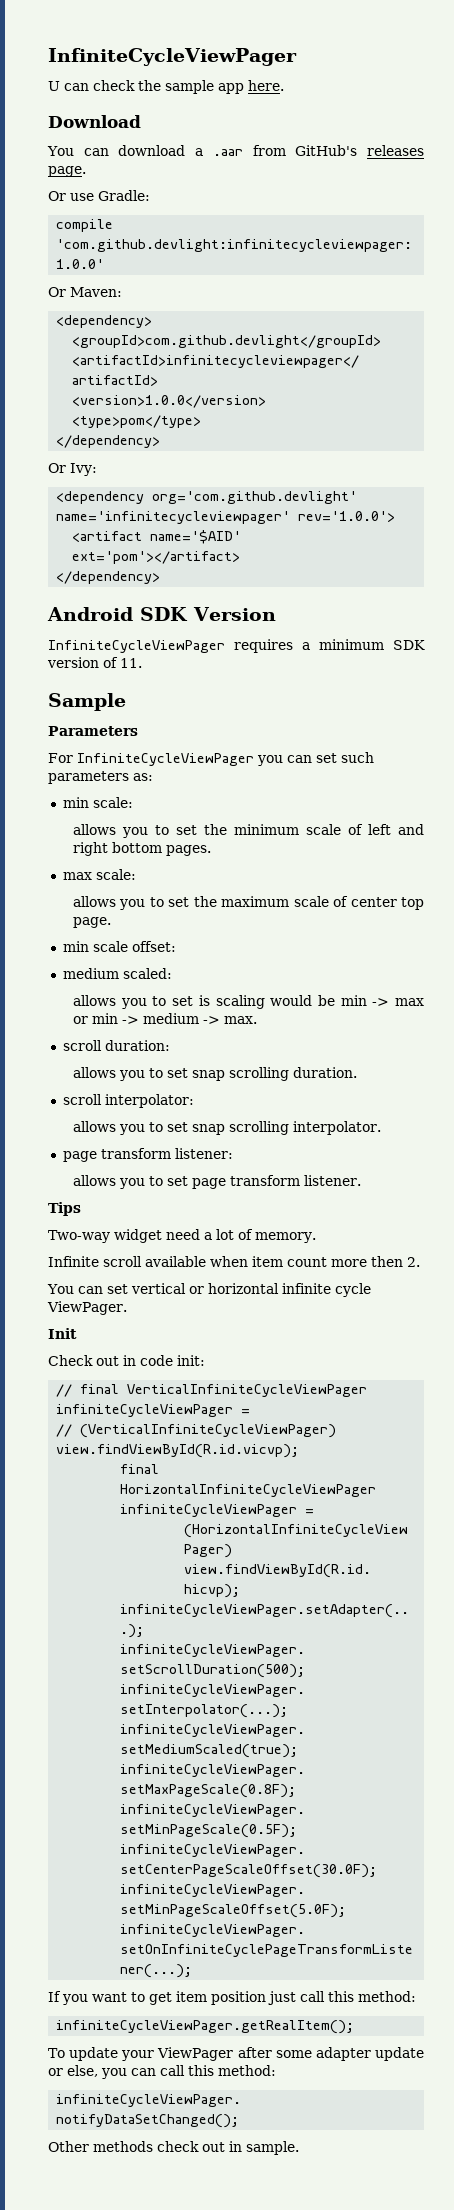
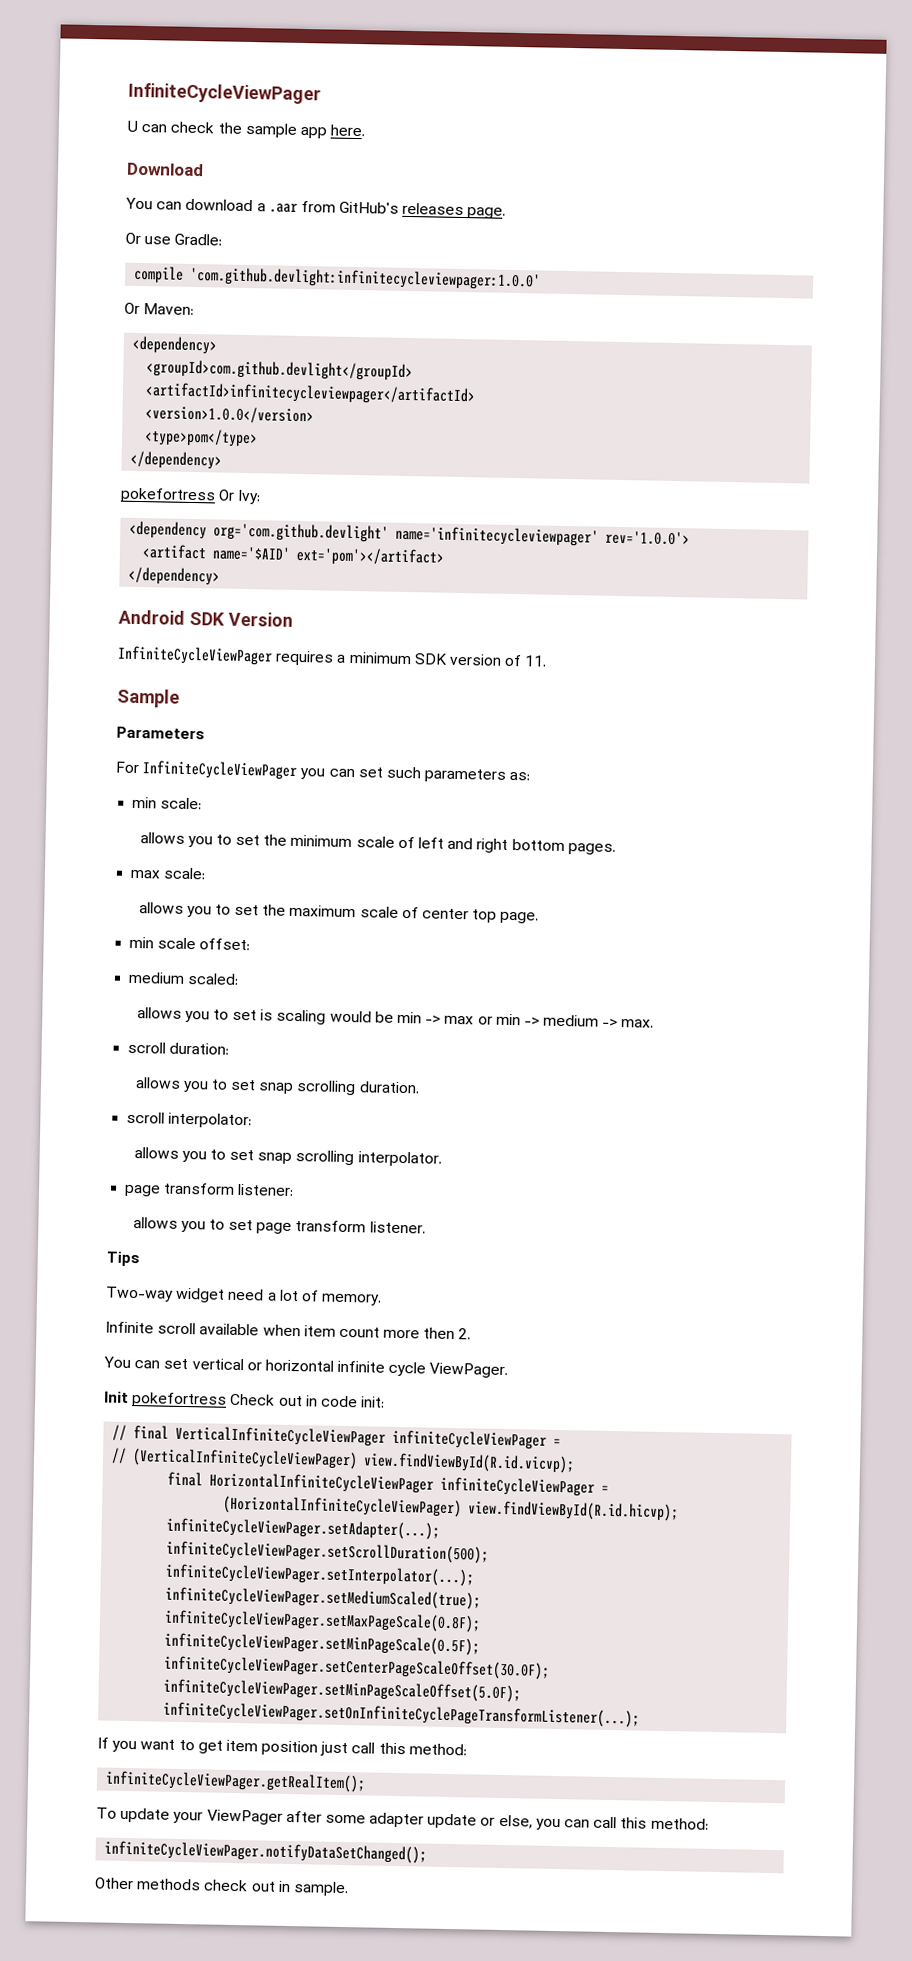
(161, 441) none -> [120,487,216,504] pokefortress
(77, 1333) // -> [131,1392,228,1408] pokefortress

